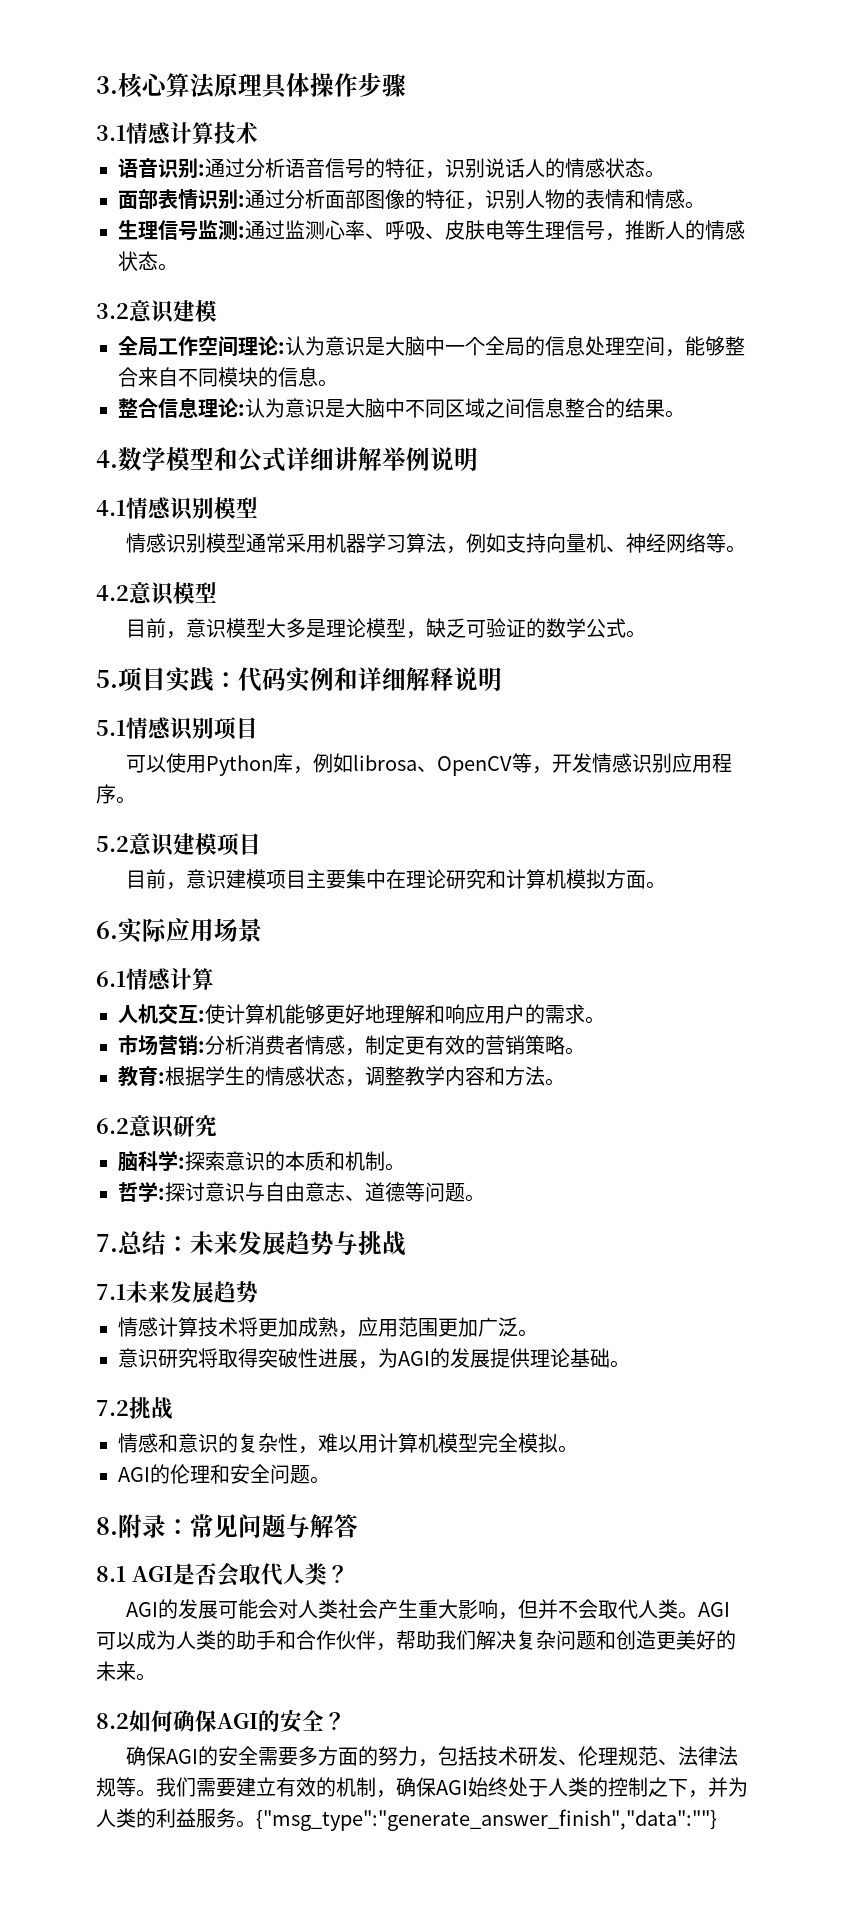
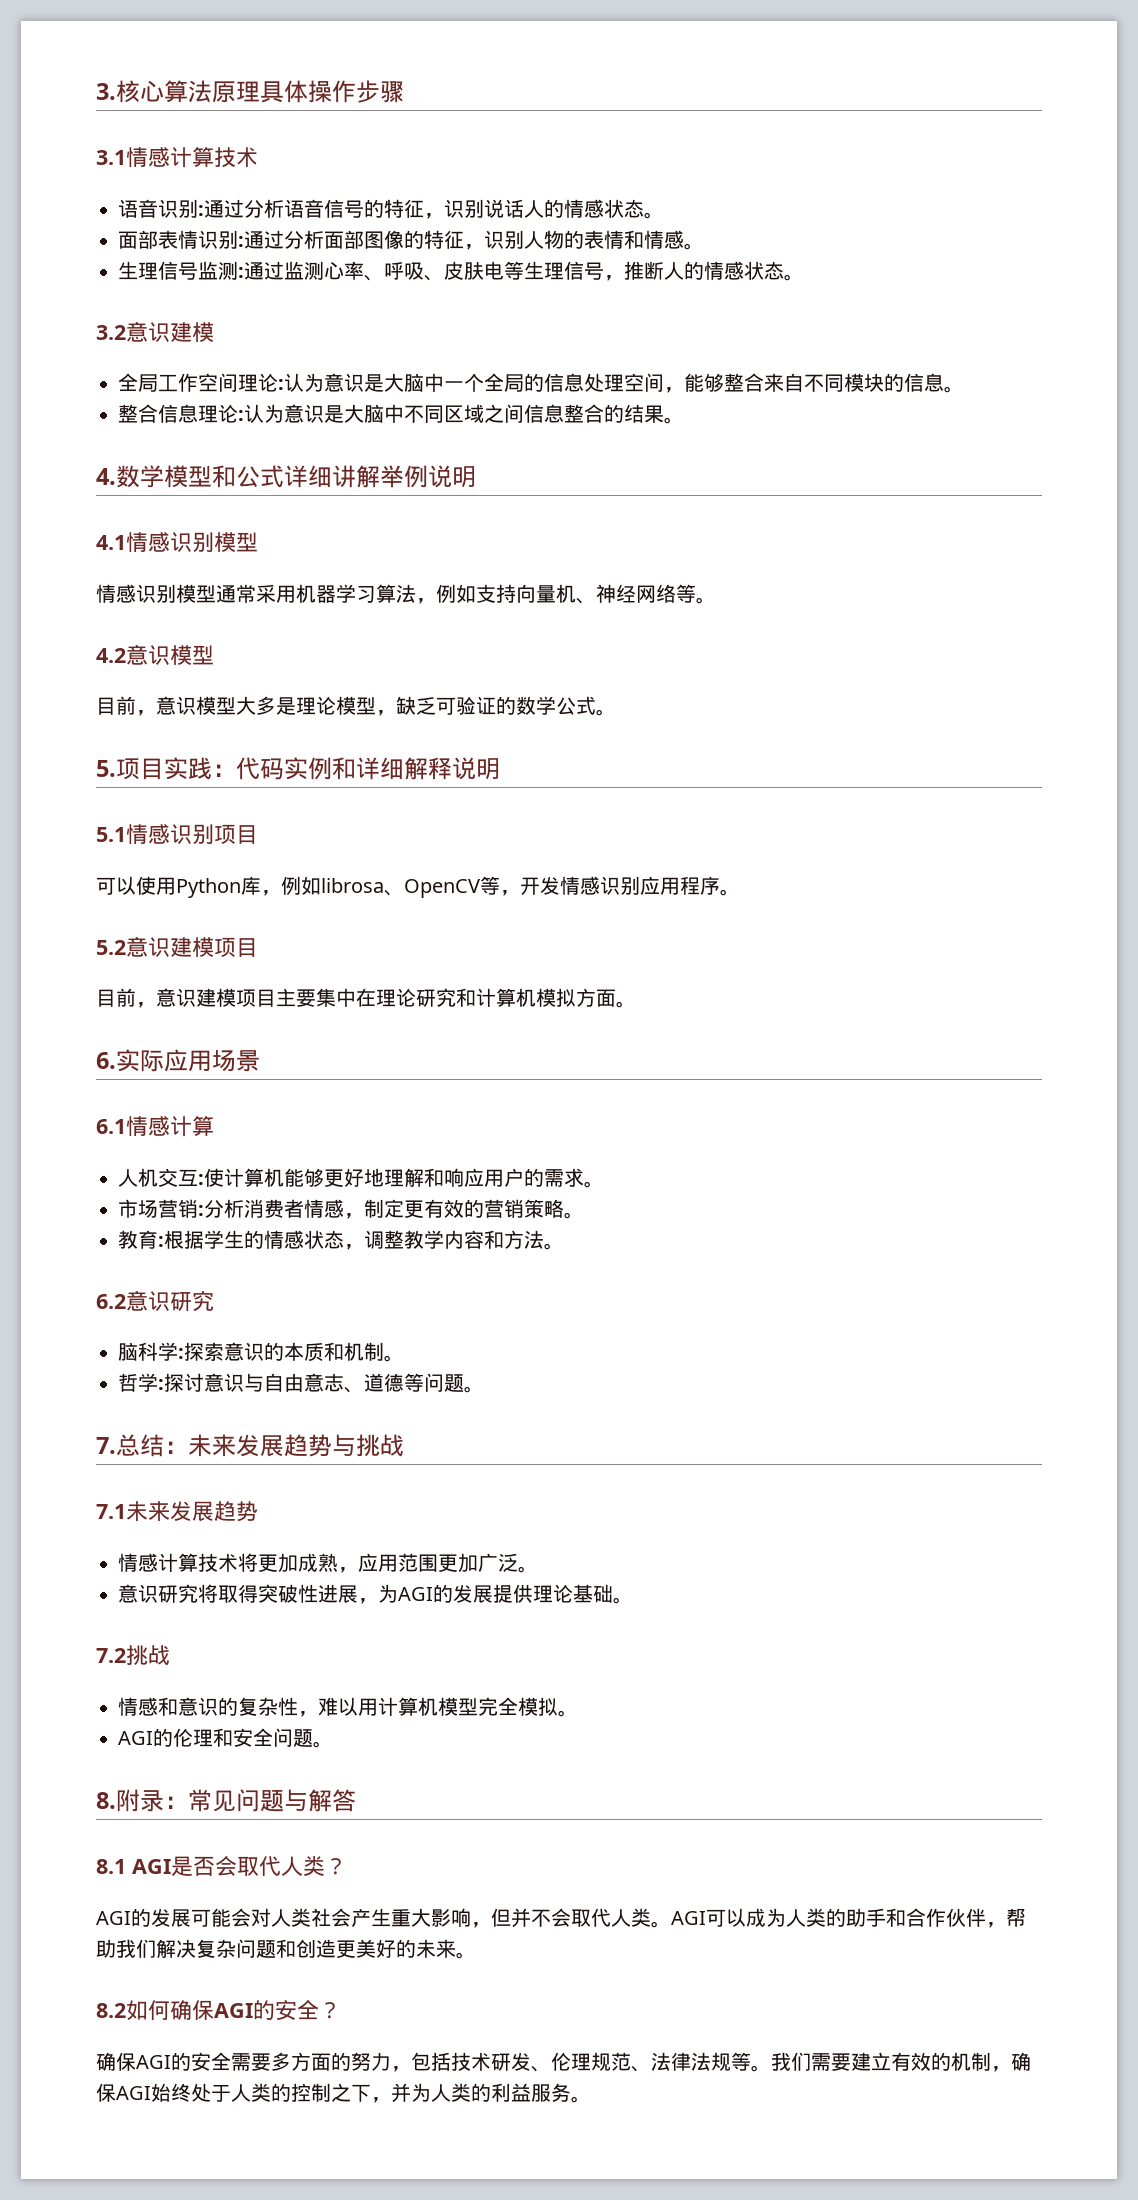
[256,1809,717,1831] {"msg_type":"generate_answer_finish","data":""} -> (591, 2099) none

